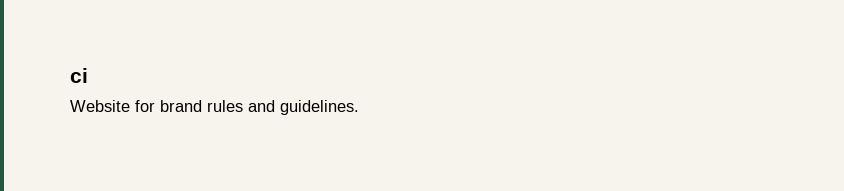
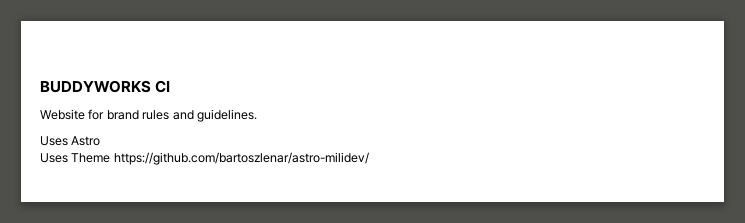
[70,68,88,83] ci -> [40,80,171,93] BUDDYWORKS CI
(359, 107) none -> [40,136,101,146] [40,152,369,165] // Uses Astro // Uses Theme https://github.com/bartoszlenar/astro-milidev/

